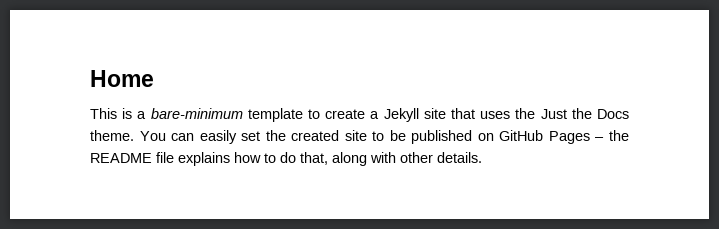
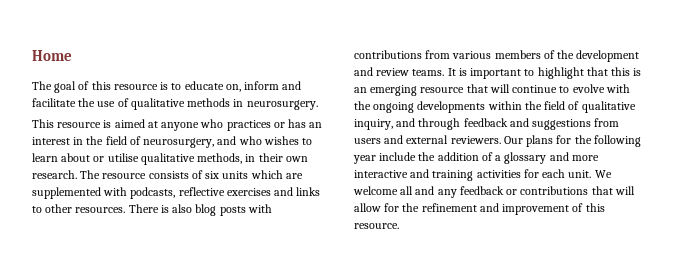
[90,108,629,122] [90,130,630,144] [90,152,482,166] This is a bare-minimum template to create a Jekyll site that uses the Just the Docs theme. You can easily set the created site to be published on GitHub Pages – the README file explains how to do that, along with other details. -> [32,81,302,93] [32,98,318,110] [32,119,323,131] [32,136,313,148] [32,153,308,165] [32,170,303,179] [32,187,321,199] [32,204,272,216] [354,50,640,62] [354,67,642,79] [354,84,630,96] [354,101,636,113] [354,118,620,130] [354,135,641,147] [353,152,599,164] [354,169,612,181] [353,186,635,198] [354,203,605,215] [354,223,399,229] The goal of this resource is to educate on, inform and facilitate the use of qualitative methods in neurosurgery. // This resource is aimed at anyone who practices or has an interest in the field of neurosurgery, and who wishes to learn about or utilise qualitative methods, in their own research. The resource consists of six units which are supplemented with podcasts, reflective exercises and links to other resources. There is also blog posts with contributions from various members of the development and review teams. It is important to highlight that this is an emerging resource that will continue to evolve with the ongoing developments within the field of qualitative inquiry, and through feedback and suggestions from users and external reviewers. Our plans for the following year include the addition of a glossary and more interactive and training activities for each unit. We welcome all and any feedback or contributions that will allow for the refinement and improvement of this resource.

